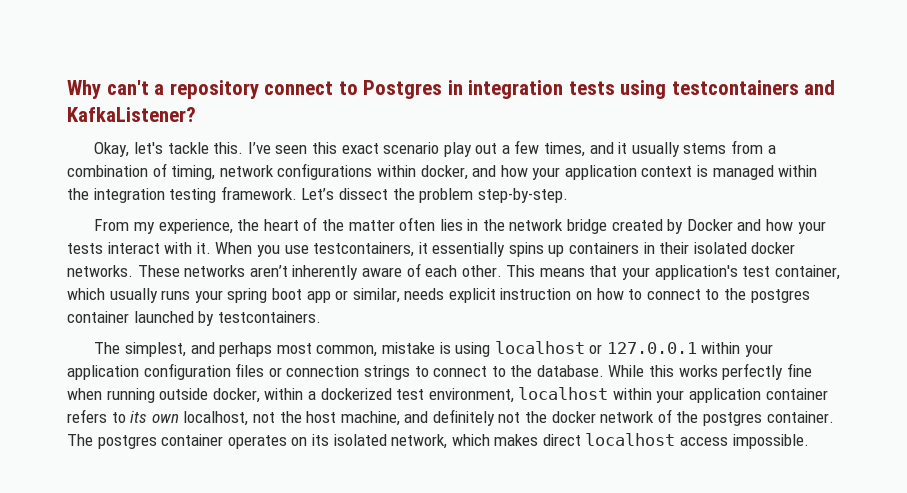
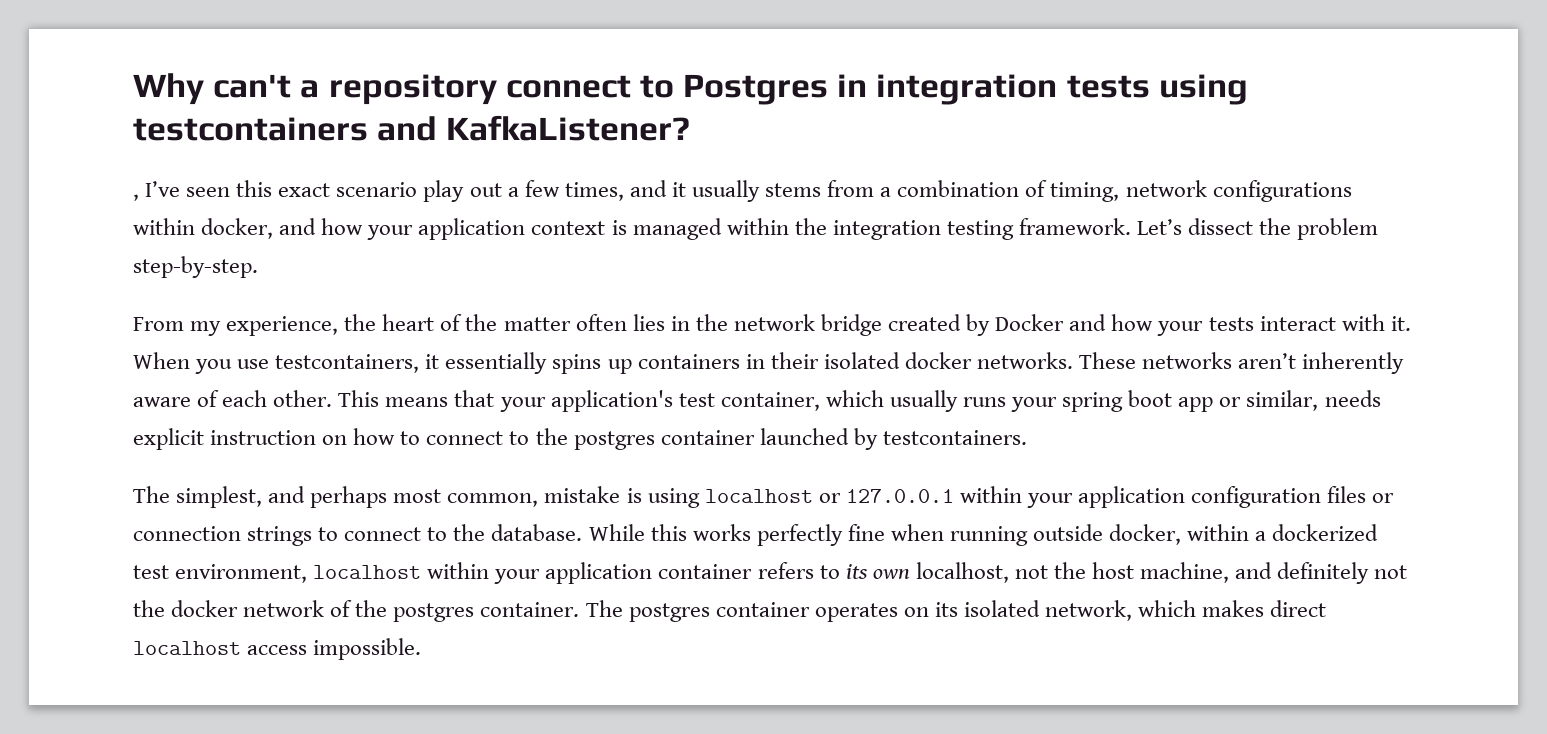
[94,142,244,157] Okay, let's tackle this. -> [133,194,139,201] ,

